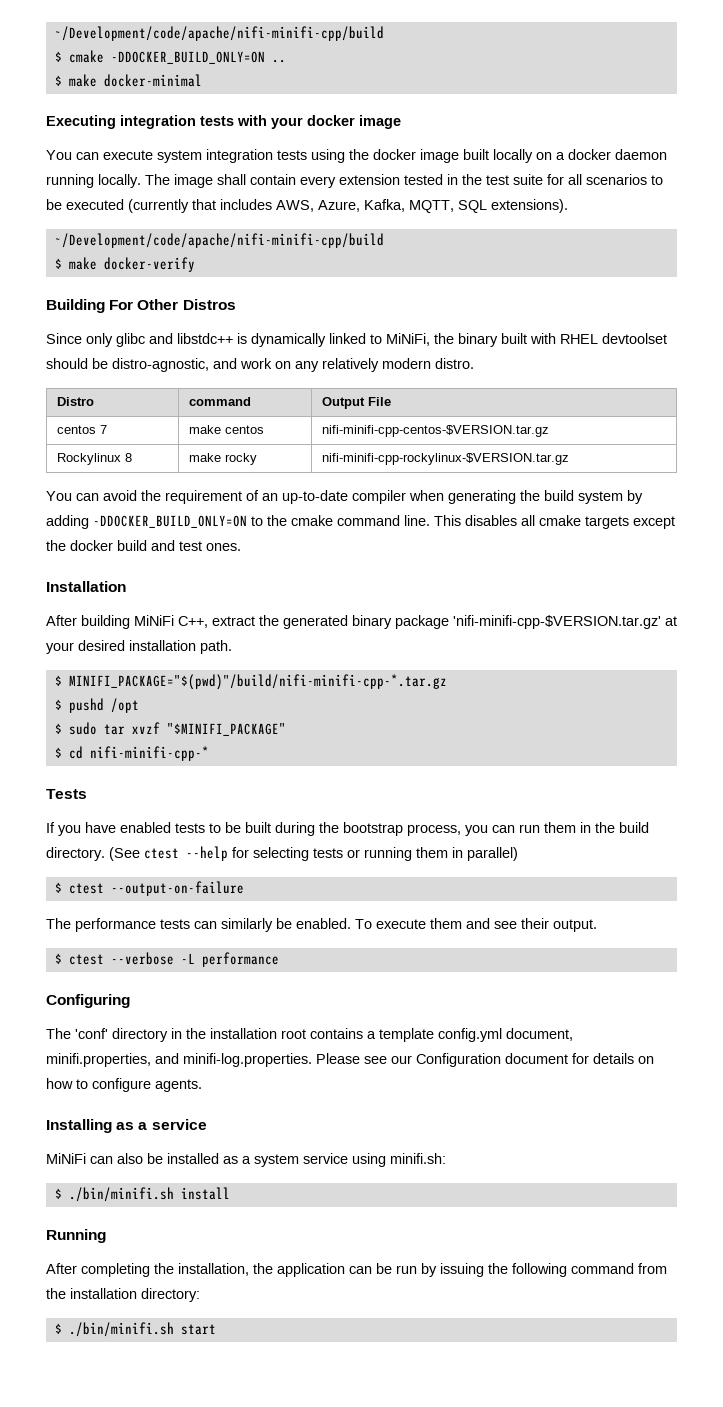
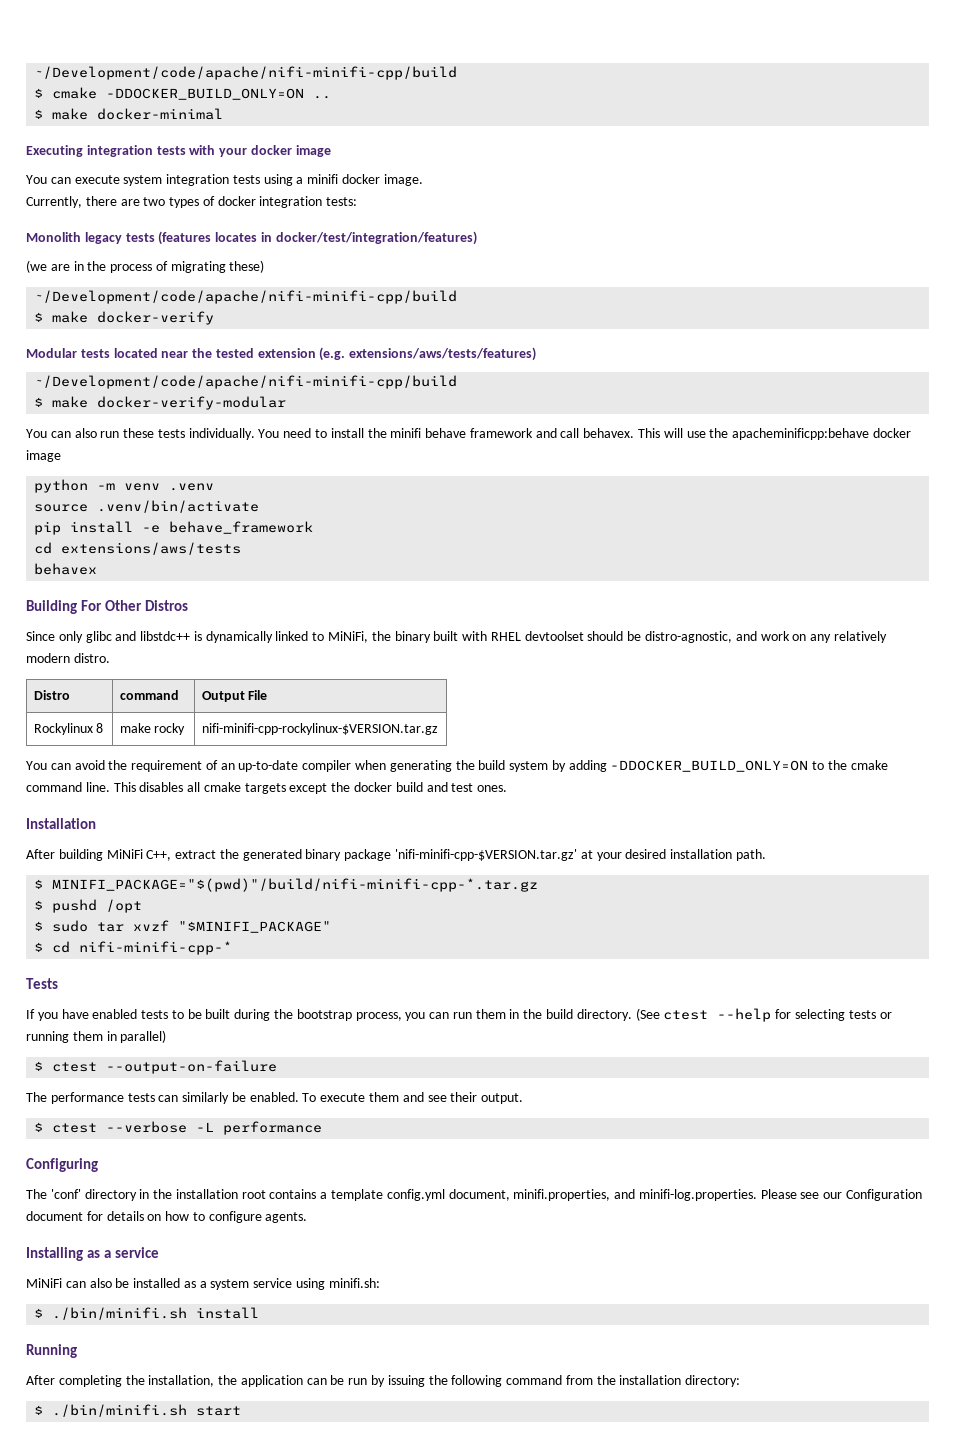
[349,149,667,163] [46,174,663,188] [46,199,568,213] [54,233,384,248] [54,257,195,272] the docker image built locally on a docker daemon running locally. The image shall contain every extension tested in the test suite for all scenarios to be executed (currently that includes AWS, Azure, Kafka, MQTT, SQL extensions). // ~/Development/code/apache/nifi-minifi-cpp/build // $ make docker-verify -> [296,174,423,186] [26,196,358,208] [26,231,477,245] [26,260,265,273] [34,290,458,304] [34,311,215,325] [26,347,537,361] [34,375,458,389] [34,396,287,410] [26,428,911,440] [26,450,61,462] [34,479,215,493] [34,500,260,513] [34,521,314,535] [34,542,242,555] [34,563,98,575] a minifi docker image. // Currently, there are two types of docker integration tests: // Monolith legacy tests (features locates in docker/test/integration/features) // (we are in the process of migrating these) // ~/Development/code/apache/nifi-minifi-cpp/build // $ make docker-verify // Modular tests located near the tested extension (e.g. extensions/aws/tests/features) // ~/Development/code/apache/nifi-minifi-cpp/build // $ make docker-verify-modular // You can also run these tests individually. You need to install the minifi behave framework and call behavex. This will use the apacheminificpp:behave docker image // python -m venv .venv // source .venv/bin/activate // pip install -e behave_framework // cd extensions/aws/tests // behavex
[57,425,108,434] [189,425,265,434] [322,425,550,437] // centos 7 | make centos | nifi-minifi-cpp-centos-$VERSION.tar.gz -> (268, 695) none

